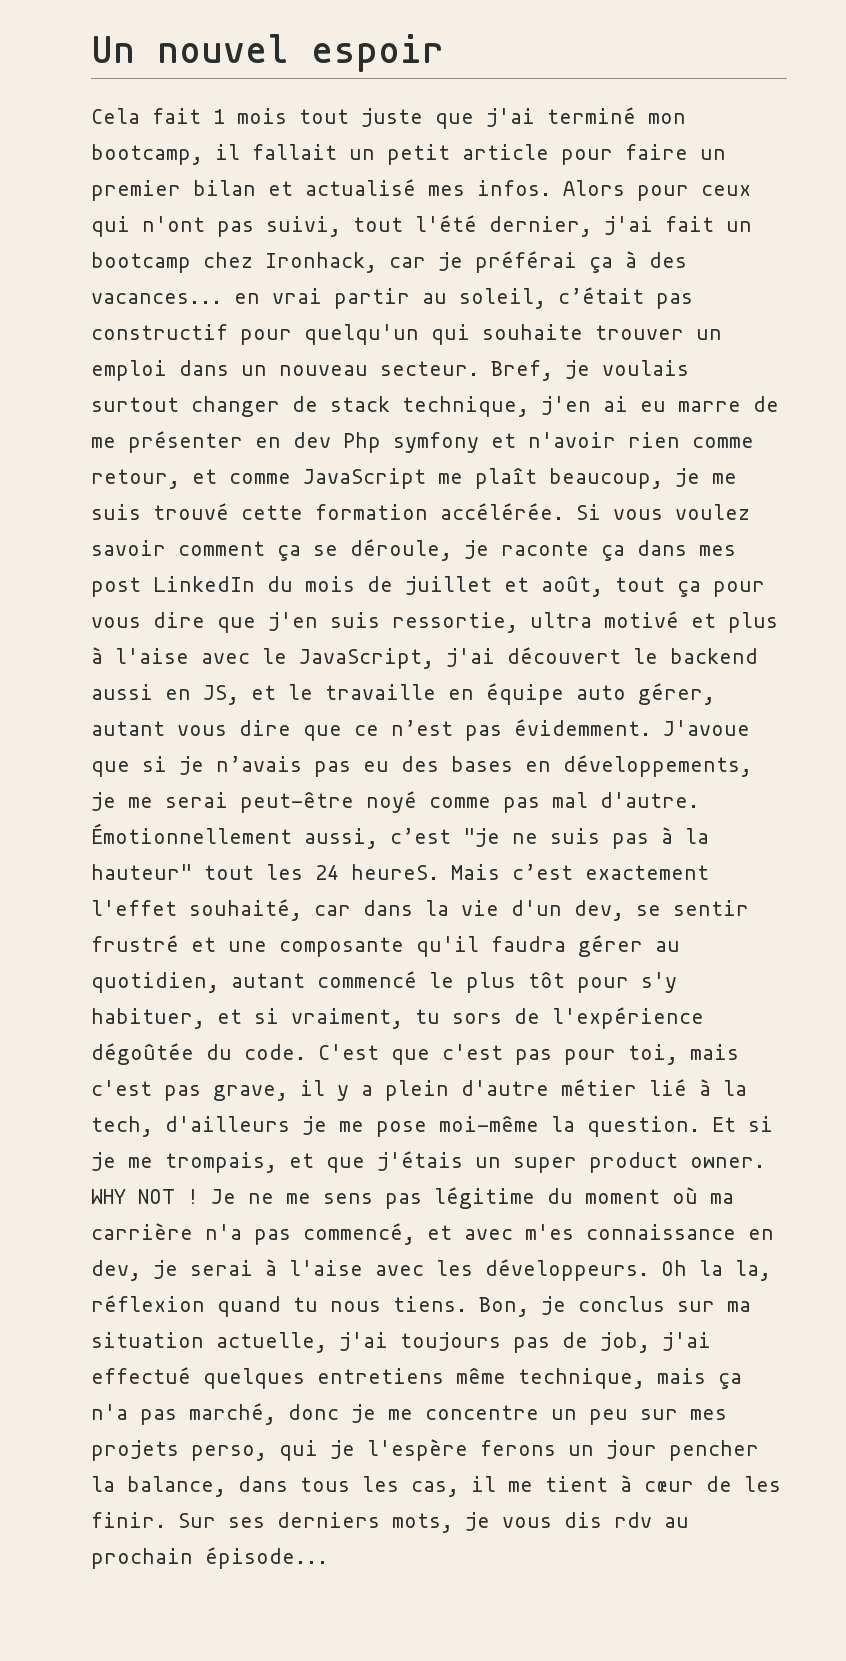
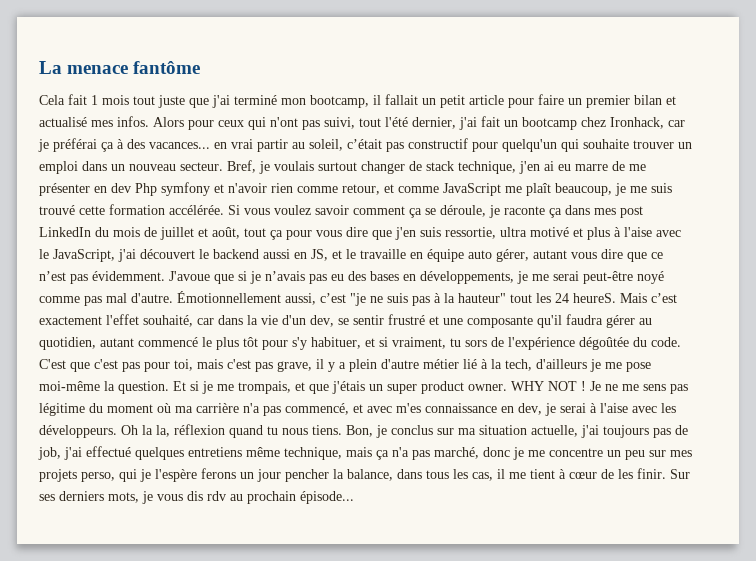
[91,34,444,72] Un nouvel espoir -> [39,61,201,74] La menace fantôme

